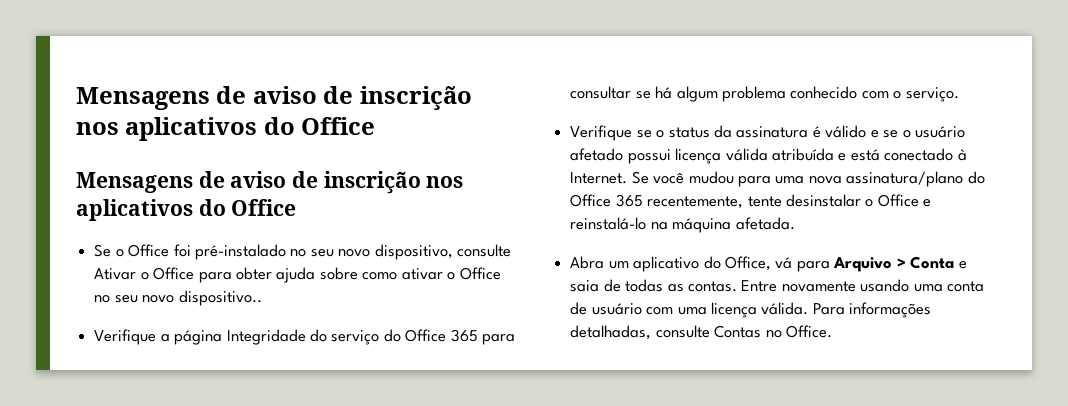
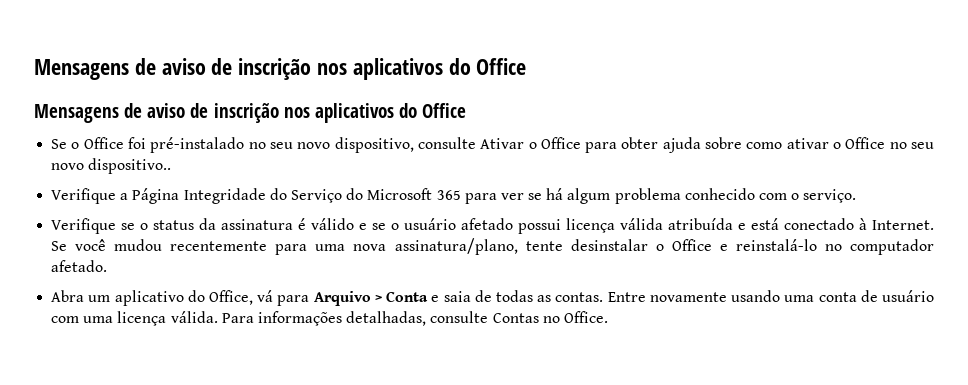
[174,330,223,345] página -> [132,188,180,204] Página
[331,329,447,345] serviço do Office -> [290,188,433,203] Serviço do Microsoft
[570,86,632,99] consultar -> [500,193,524,200] ver
(734, 177) none -> [170,241,268,251] recentemente
[846,171,985,187] [570,194,744,209] assinatura/plano do Office 365 recentemente, -> [394,238,518,255] assinatura/plano,
[650,217,795,233] na máquina afetada. -> [824,239,935,255] [51,260,108,272] no computador afetado.

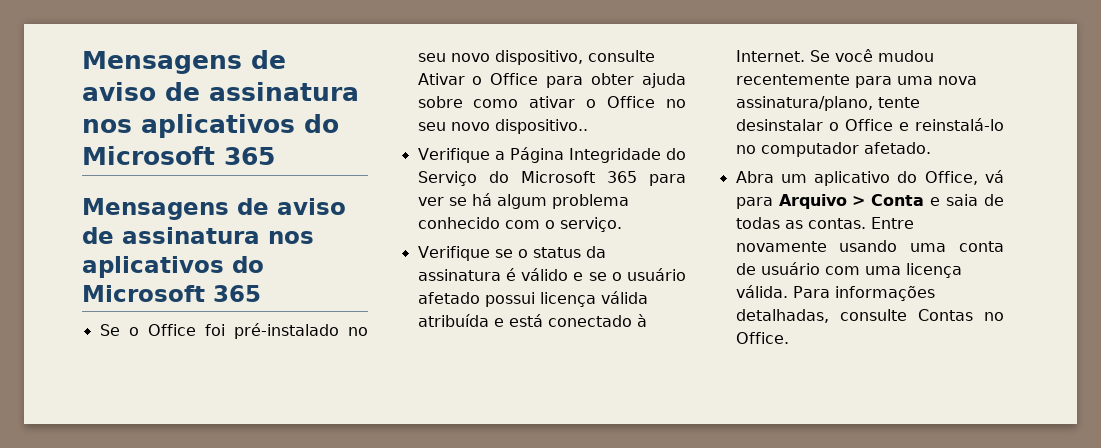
[34,58,527,80] [34,103,467,123] Mensagens de aviso de inscrição nos aplicativos do Office // Mensagens de aviso de inscrição nos aplicativos do Office -> [82,50,286,74] [82,82,359,101] [82,114,339,138] [82,146,275,165] [82,198,346,220] [82,227,314,244] [82,256,264,278] [82,285,261,302] Mensagens de aviso de assinatura nos aplicativos do Microsoft 365 // Mensagens de aviso de assinatura nos aplicativos do Microsoft 365

